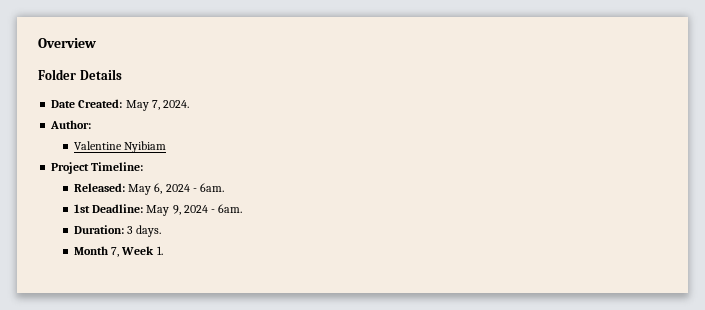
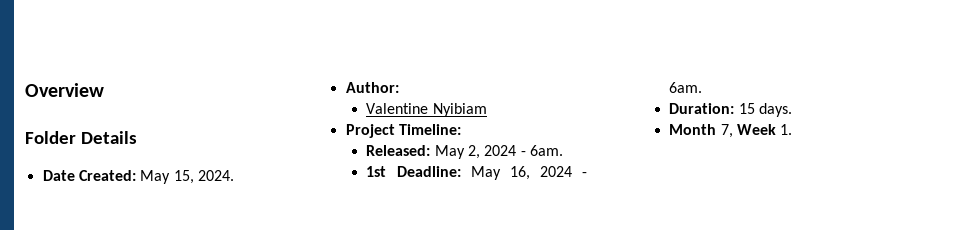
[151,100,160,110] 7, -> [173,170,194,184] 15,
[154,183,163,194] 6, -> [468,145,481,159] 2,
[172,205,181,215] 9, -> [509,166,530,180] 16,
[127,226,134,234] 3 -> [738,103,755,114] 15

